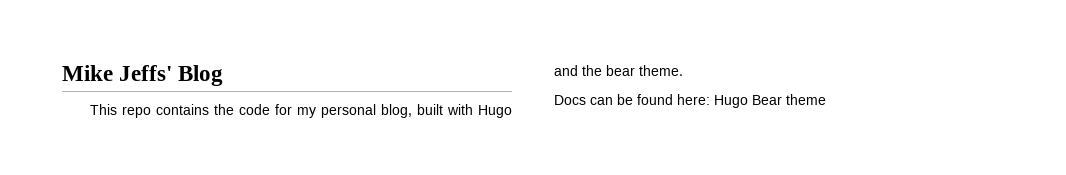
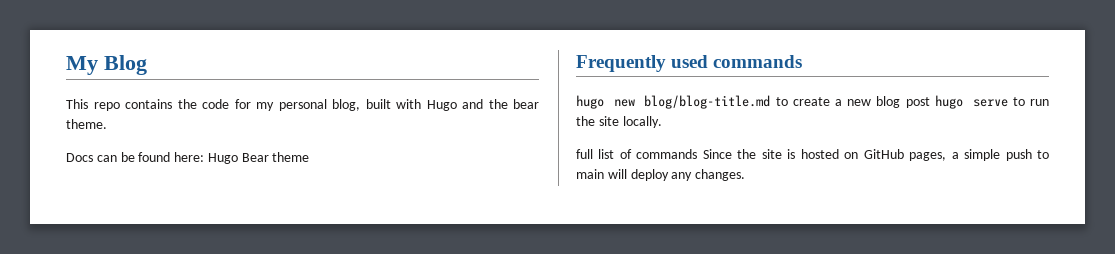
[62,65,173,81] Mike Jeffs' -> [66,56,98,75] My
(826, 99) none -> [576,55,803,72] [576,95,1050,109] [576,116,662,128] [576,149,1049,161] [576,169,746,181] // Frequently used commands // hugo new blog/blog-title.md to create a new blog post hugo serve to run the site locally. // full list of commands Since the site is hosted on GitHub pages, a simple push to main will deploy any changes.

